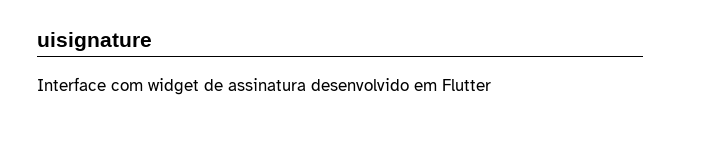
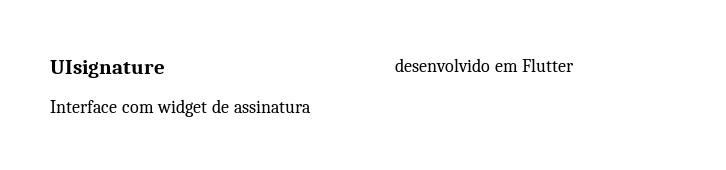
[37,32,152,51] uisignature -> [50,60,165,78] UIsignature

